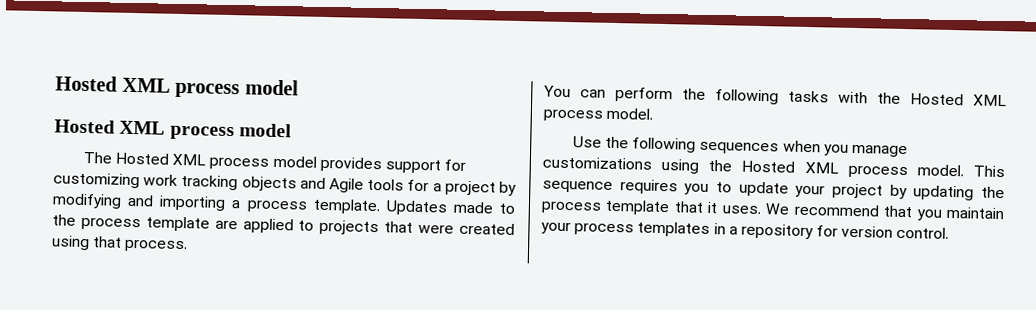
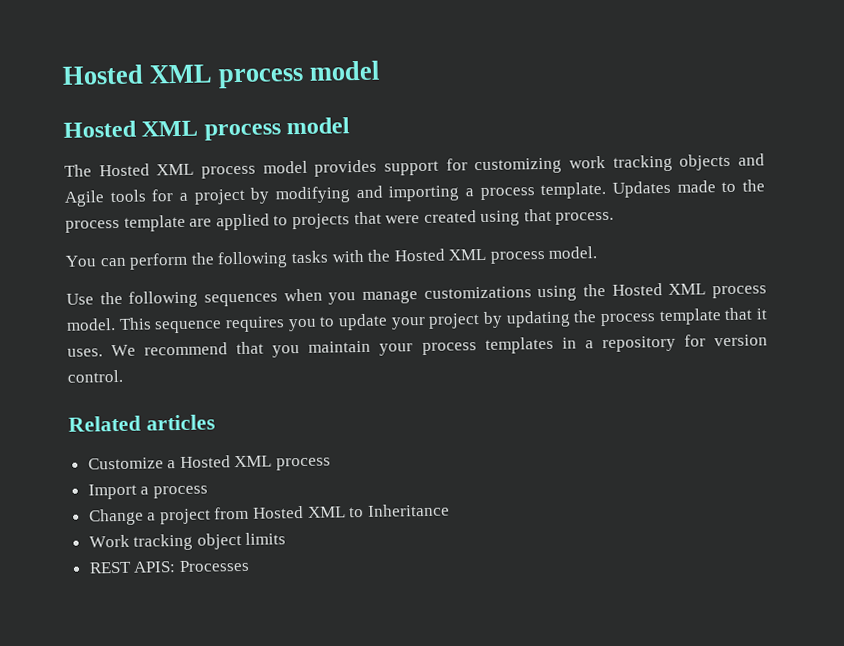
(950, 232) none -> [68,414,215,432] [87,455,332,471] [87,483,208,500] [88,503,450,526] [88,532,287,551] [88,559,250,574] // Related articles // Customize a Hosted XML process // Import a process // Change a project from Hosted XML to Inheritance // Work tracking object limits // REST APIS: Processes

